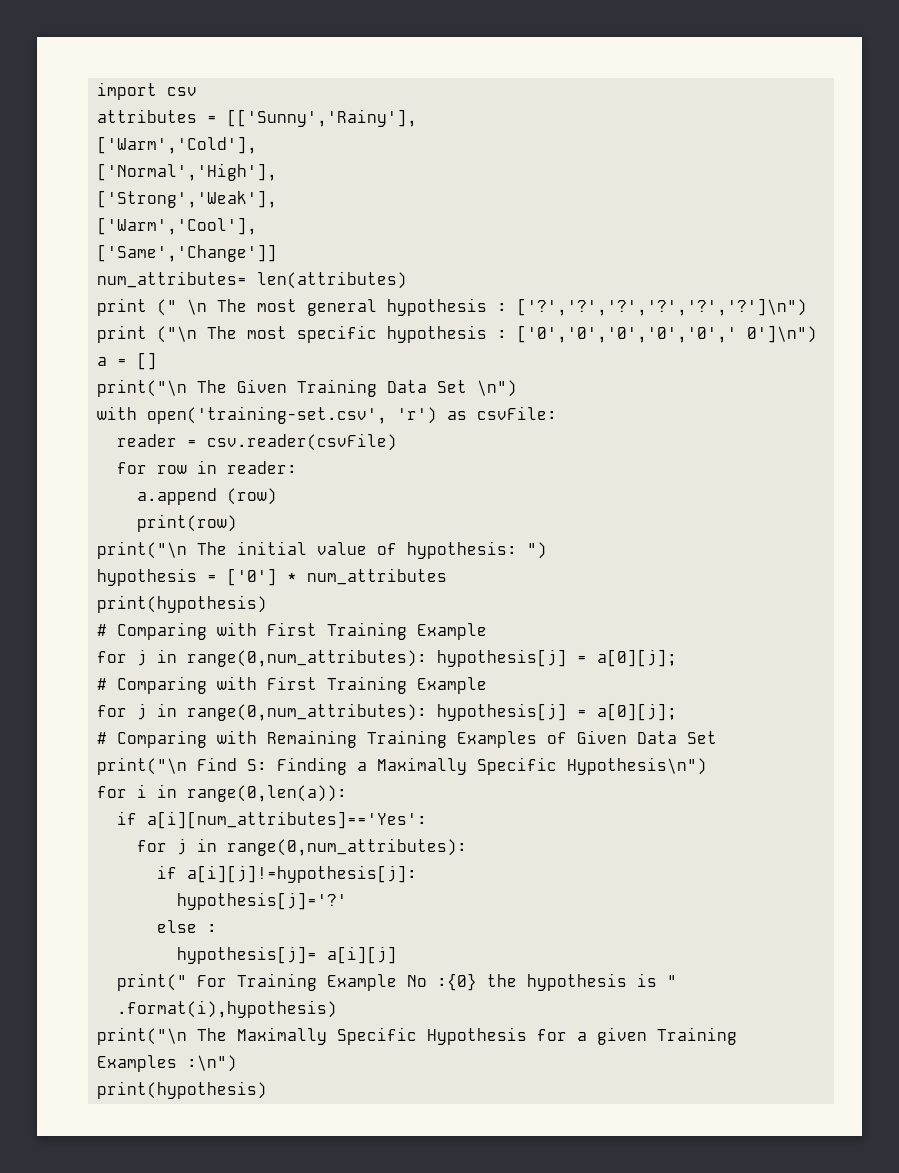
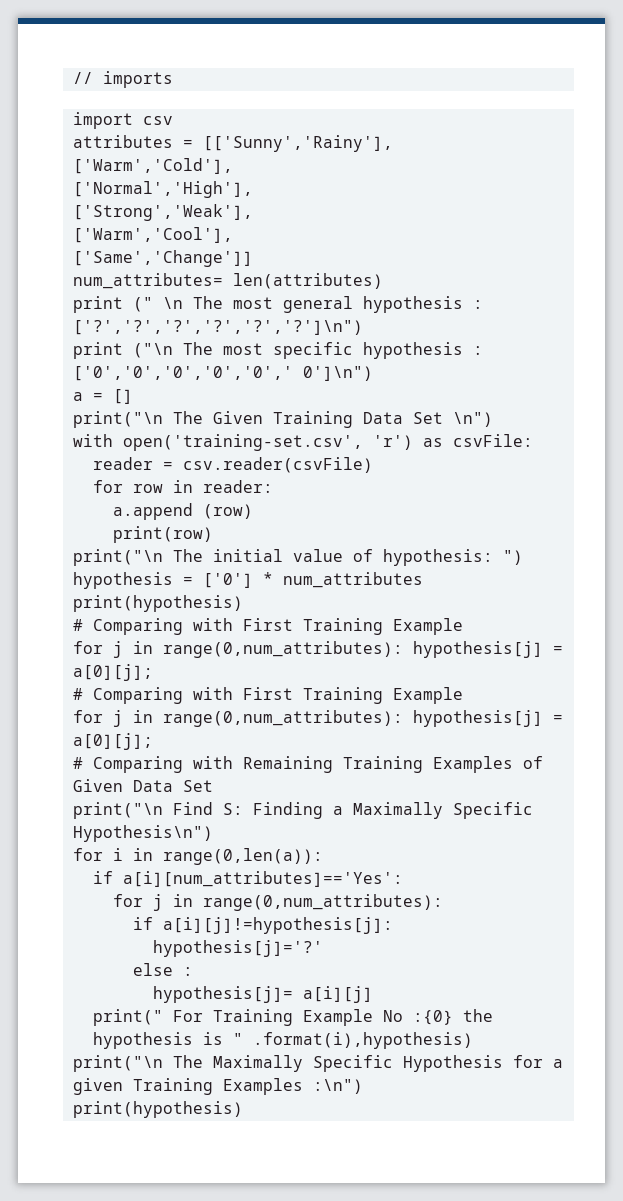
(97, 91) none -> [72,71,173,88] // imports //

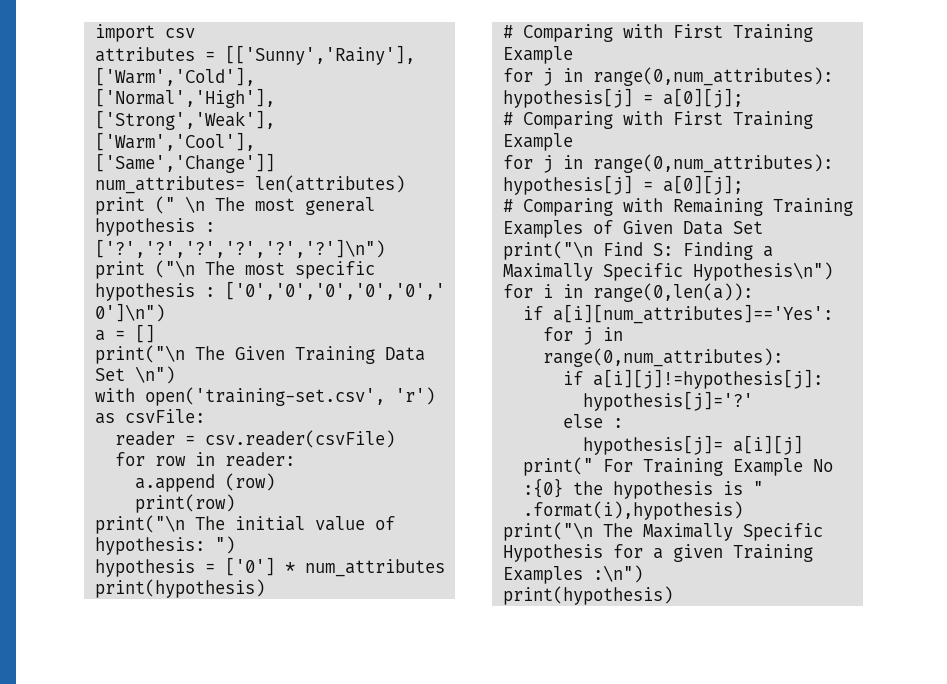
[72,71,173,88] // imports // -> (94, 33) none

